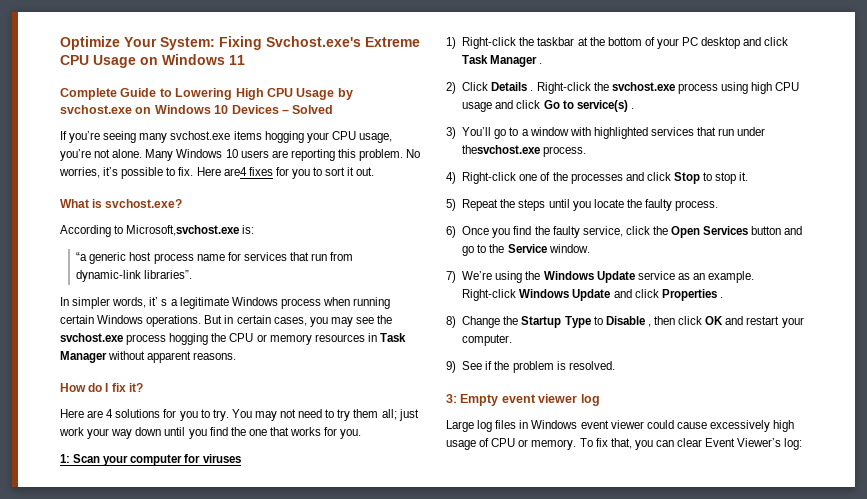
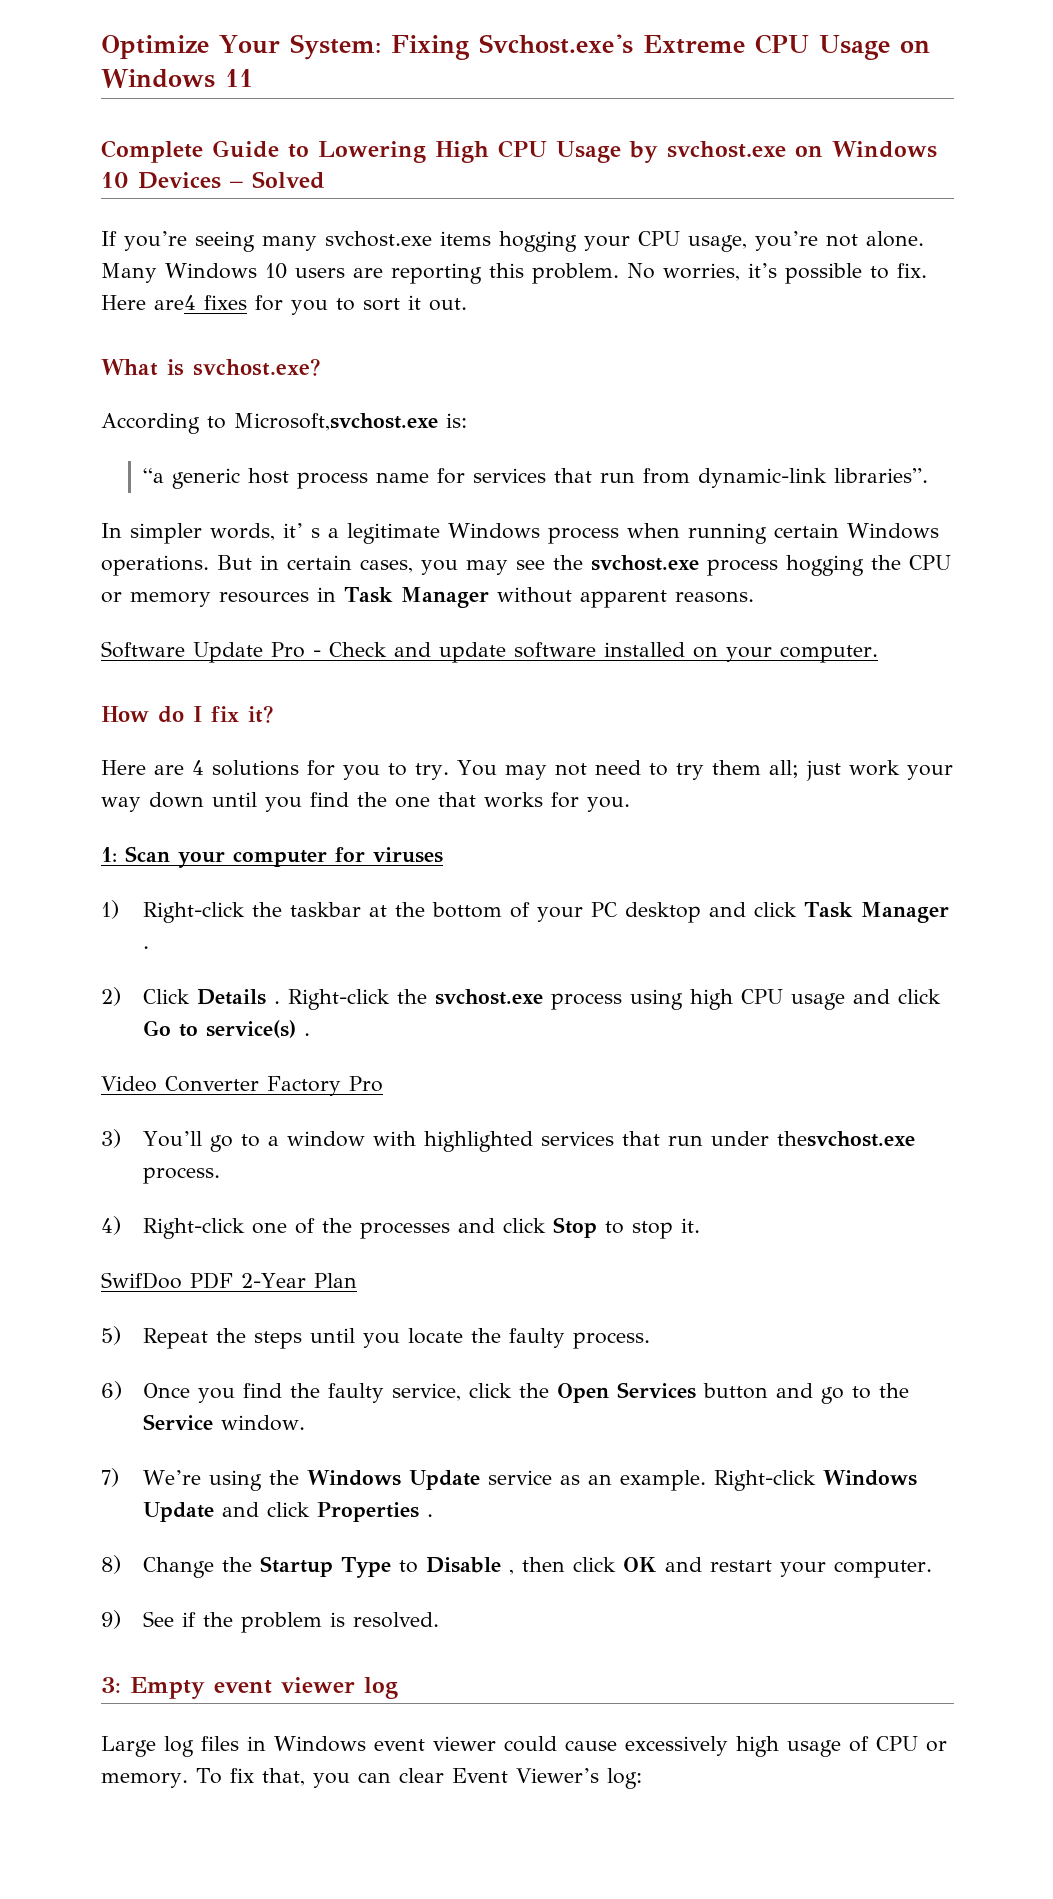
(237, 356) none -> [101,641,878,663] // Software Update Pro - Check and update software installed on your computer.
(634, 108) none -> [101,1076,383,1096] // Video Converter Factory Pro
(749, 176) none -> [101,1272,357,1289] // SwifDoo PDF 2-Year Plan

